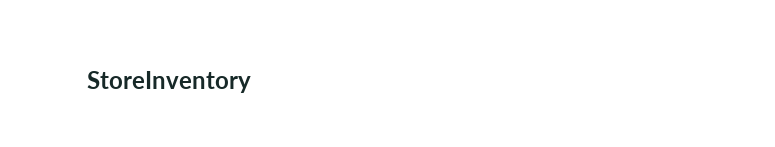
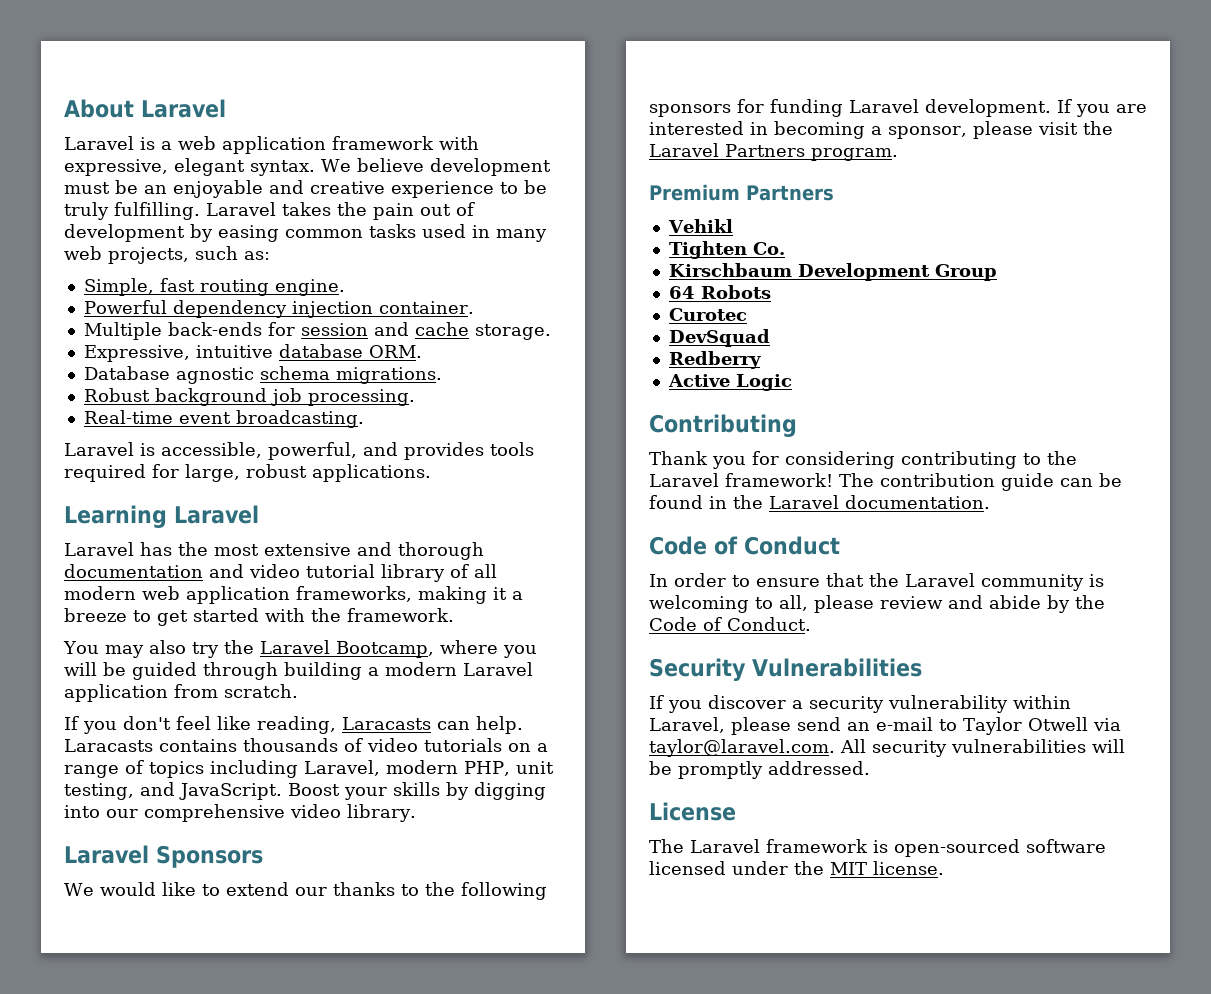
[87,71,251,93] StoreInventory -> [64,99,226,118] [64,136,479,154] [64,158,551,176] [64,180,547,198] [64,202,475,220] [64,224,547,242] [64,246,270,264] [83,278,345,296] [83,300,474,318] [83,322,551,340] [83,344,422,362] [83,366,442,384] [83,388,415,406] [83,410,364,428] [64,442,534,460] [64,464,431,482] [64,505,259,528] [64,542,484,560] [64,564,497,582] [64,586,523,604] [64,608,454,626] [63,640,537,658] [64,662,533,680] [64,684,298,702] [64,716,523,734] [64,738,548,752] [64,760,554,778] [64,782,546,800] [64,804,416,822] [64,845,263,868] [64,882,547,900] [649,99,1147,117] [649,121,1113,139] [649,143,898,161] [649,184,834,201] [667,219,733,233] [668,241,785,259] [668,263,997,281] [668,285,771,299] [668,308,747,321] [668,329,770,347] [668,351,761,369] [667,374,792,391] [649,414,797,437] [649,451,1077,469] [649,473,1122,491] [649,495,990,509] [649,536,840,555] [649,573,1104,591] [649,595,1105,613] [649,617,811,631] [649,658,922,681] [649,695,1071,713] [649,717,1121,735] [649,739,1125,757] [649,761,870,779] [649,802,736,821] [649,839,1106,857] [649,861,944,875] About Laravel // Laravel is a web application framework with expressive, elegant syntax. We believe development must be an enjoyable and creative experience to be truly fulfilling. Laravel takes the pain out of development by easing common tasks used in many web projects, such as: // Simple, fast routing engine. // Powerful dependency injection container. // Multiple back-ends for session and cache storage. // Expressive, intuitive database ORM. // Database agnostic schema migrations. // Robust background job processing. // Real-time event broadcasting. // Laravel is accessible, powerful, and provides tools required for large, robust applications. // Learning Laravel // Laravel has the most extensive and thorough documentation and video tutorial library of all modern web application frameworks, making it a breeze to get started with the framework. // You may also try the Laravel Bootcamp, where you will be guided through building a modern Laravel application from scratch. // If you don't feel like reading, Laracasts can help. Laracasts contains thousands of video tutorials on a range of topics including Laravel, modern PHP, unit testing, and JavaScript. Boost your skills by digging into our comprehensive video library. // Laravel Sponsors // We would like to extend our thanks to the following sponsors for funding Laravel development. If you are interested in becoming a sponsor, please visit the Laravel Partners program. // Premium Partners // Vehikl // Tighten Co. // Kirschbaum Development Group // 64 Robots // Curotec // DevSquad // Redberry // Active Logic // Contributing // Thank you for considering contributing to the Laravel framework! The contribution guide can be found in the Laravel documentation. // Code of Conduct // In order to ensure that the Laravel community is welcoming to all, please review and abide by the Code of Conduct. // Security Vulnerabilities // If you discover a security vulnerability within Laravel, please send an e-mail to Taylor Otwell via taylor@laravel.com. All security vulnerabilities will be promptly addressed. // License // The Laravel framework is open-sourced software licensed under the MIT license.

